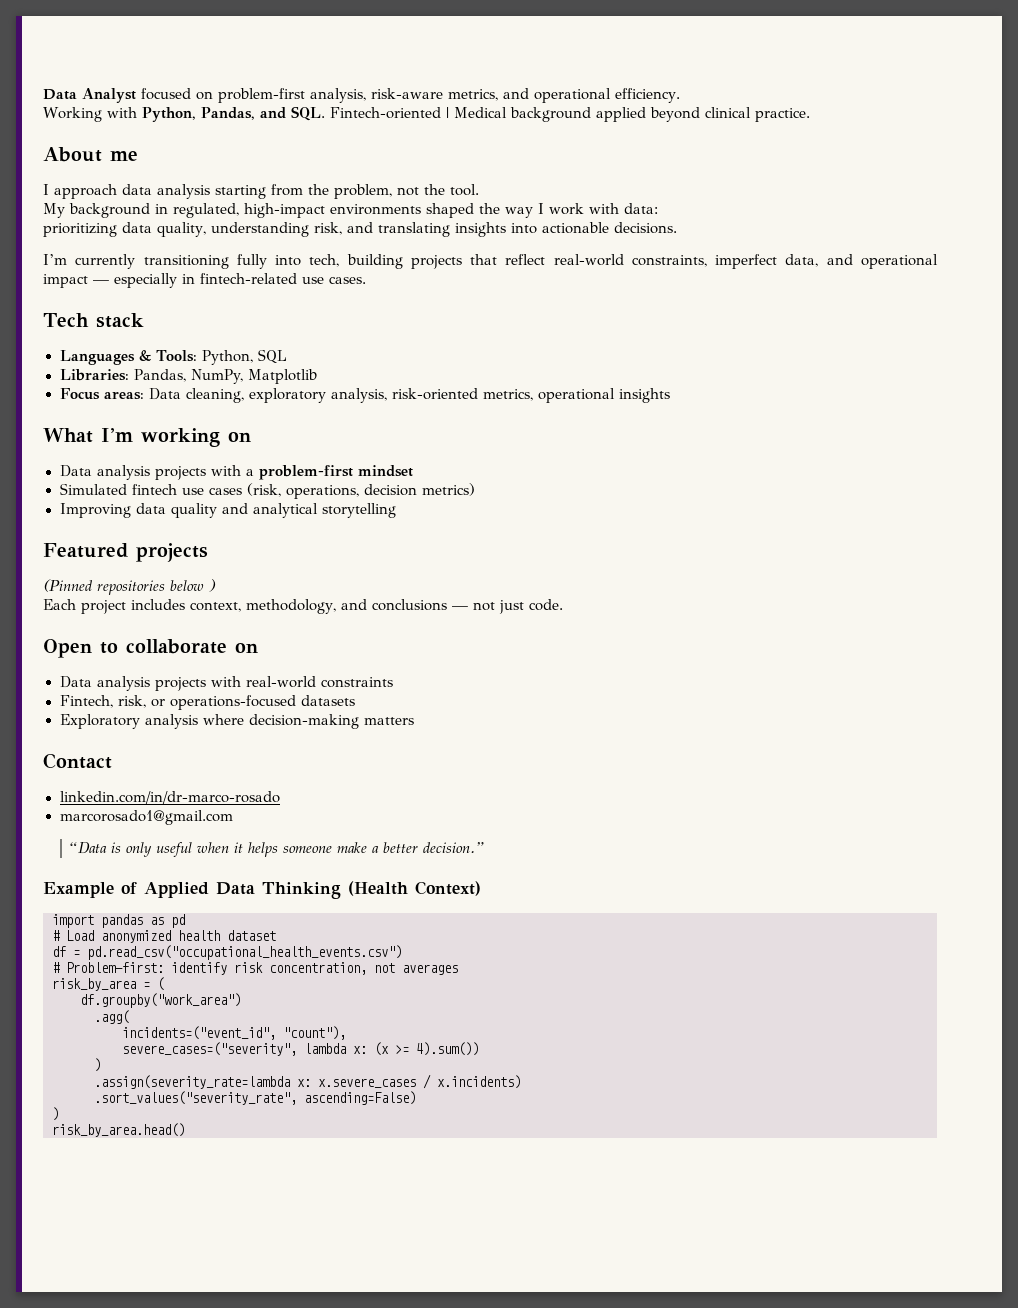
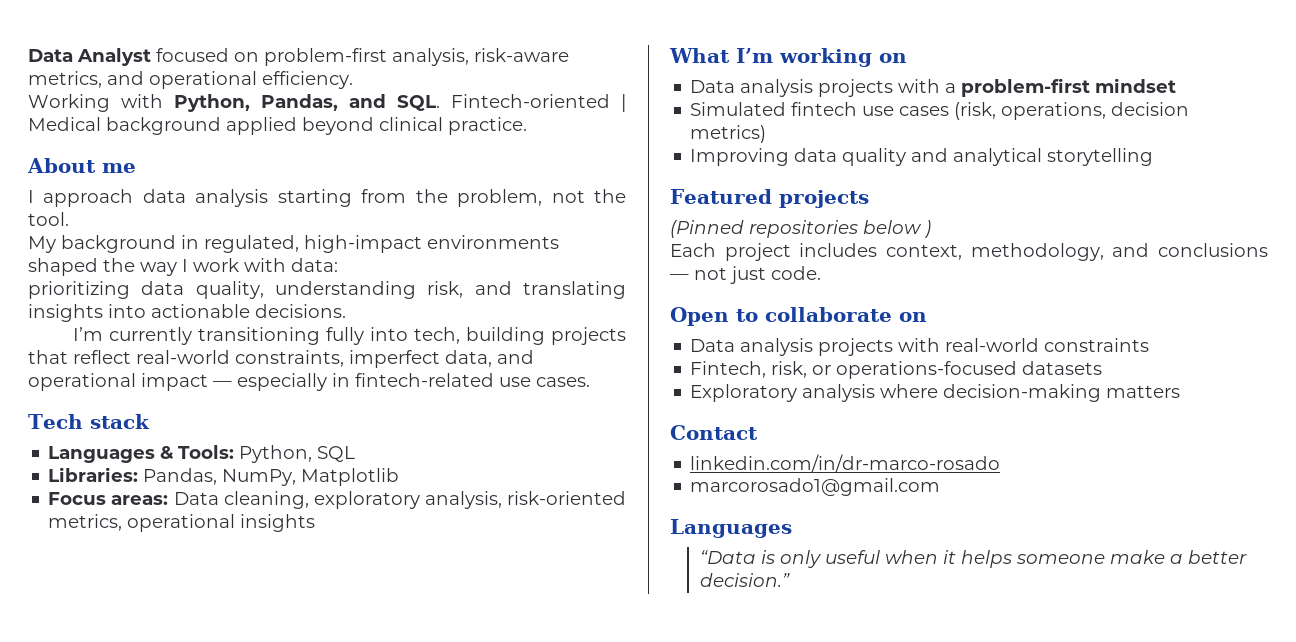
(233, 817) none -> [670,519,792,538] // Languages
[43,881,481,899] [52,914,185,928] [52,930,276,943] [52,945,402,960] [52,962,458,975] [52,977,164,991] [80,993,241,1008] [94,1010,129,1024] [122,1026,346,1040] [122,1042,479,1056] [94,1058,101,1072] [94,1074,521,1089] [94,1091,416,1105] [52,1107,59,1121] [52,1123,185,1137] // Example of Applied Data Thinking (Health Context) // import pandas as pd // # Load anonymized health dataset // df = pd.read_csv("occupational_health_events.csv") // # Problem-first: identify risk concentration, not averages // risk_by_area = ( // df.groupby("work_area") // .agg( // incidents=("event_id", "count"), // severe_cases=("severity", lambda x: (x >= 4).sum()) // ) // .assign(severity_rate=lambda x: x.severe_cases / x.incidents) // .sort_values("severity_rate", ascending=False) // ) // risk_by_area.head() -> (790, 580) none

